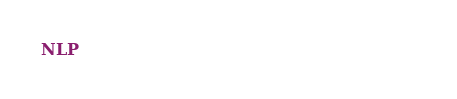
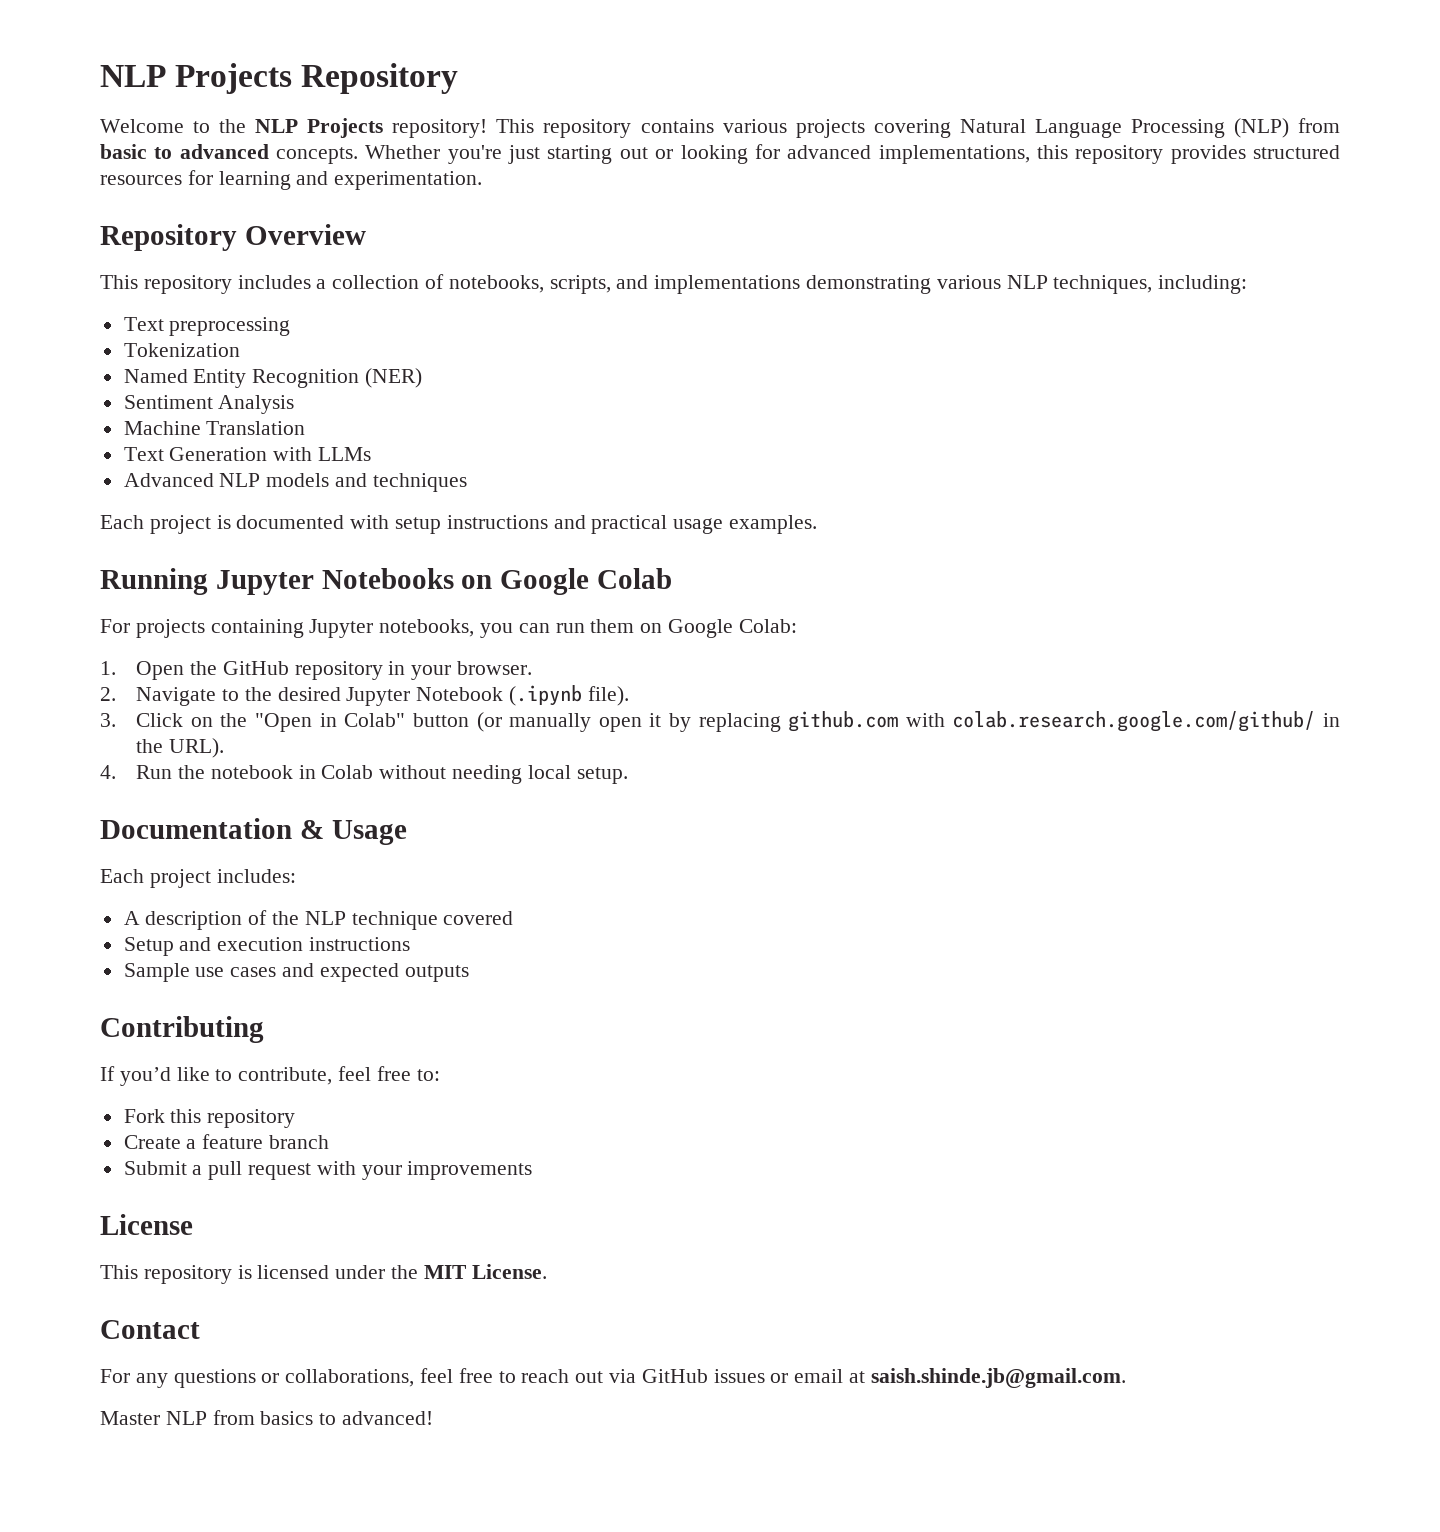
[41,43,79,55] NLP -> [100,63,459,94] [100,118,1340,138] [100,144,1340,164] [100,170,483,190] [100,224,366,251] [100,274,1248,294] [123,317,291,336] [123,343,240,357] [123,368,423,388] [123,395,295,414] [123,421,306,435] [123,447,372,461] [123,473,467,492] [100,515,818,534] [100,568,673,595] [100,619,797,638] [100,661,533,680] [100,685,629,706] [100,711,1340,732] [136,738,225,758] [100,765,628,784] [100,818,407,845] [100,869,296,888] [123,910,514,930] [123,937,411,956] [123,963,469,982] [100,1016,264,1043] [100,1066,440,1086] [123,1109,296,1128] [123,1134,330,1149] [123,1161,533,1180] [100,1214,193,1235] [100,1264,547,1284] [100,1320,200,1339] [100,1368,1126,1388] [100,1410,434,1425] NLP Projects Repository // Welcome to the NLP Projects repository! This repository contains various projects covering Natural Language Processing (NLP) from basic to advanced concepts. Whether you're just starting out or looking for advanced implementations, this repository provides structured resources for learning and experimentation. // Repository Overview // This repository includes a collection of notebooks, scripts, and implementations demonstrating various NLP techniques, including: // Text preprocessing // Tokenization // Named Entity Recognition (NER) // Sentiment Analysis // Machine Translation // Text Generation with LLMs // Advanced NLP models and techniques // Each project is documented with setup instructions and practical usage examples. // Running Jupyter Notebooks on Google Colab // For projects containing Jupyter notebooks, you can run them on Google Colab: // 1. Open the GitHub repository in your browser. // 2. Navigate to the desired Jupyter Notebook (.ipynb file). // 3. Click on the "Open in Colab" button (or manually open it by replacing github.com with colab.research.google.com/github/ in the URL). // 4. Run the notebook in Colab without needing local setup. // Documentation & Usage // Each project includes: // A description of the NLP technique covered // Setup and execution instructions // Sample use cases and expected outputs // Contributing // If you’d like to contribute, feel free to: // Fork this repository // Create a feature branch // Submit a pull request with your improvements // License // This repository is licensed under the MIT License. // Contact // For any questions or collaborations, feel free to reach out via GitHub issues or email at saish.shinde.jb@gmail.com. // Master NLP from basics to advanced!

